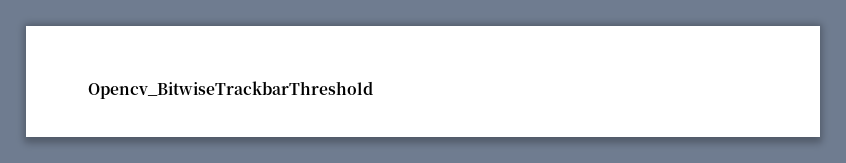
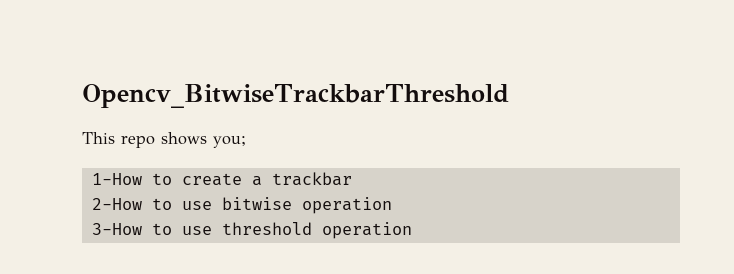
(373, 90) none -> [82,132,246,148] [91,172,352,186] [91,197,392,214] [91,222,412,239] // This repo shows you; // 1-How to create a trackbar // 2-How to use bitwise operation // 3-How to use threshold operation

